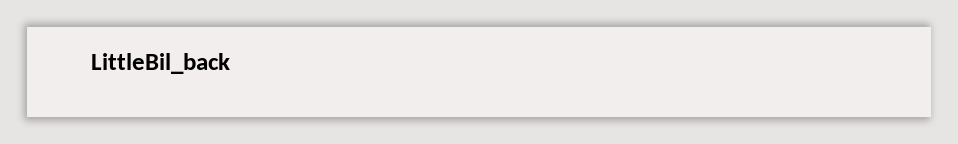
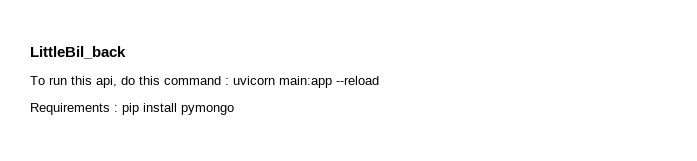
(230, 63) none -> [30,76,379,88] [30,103,234,115] // To run this api, do this command : uvicorn main:app --reload // Requirements : pip install pymongo

